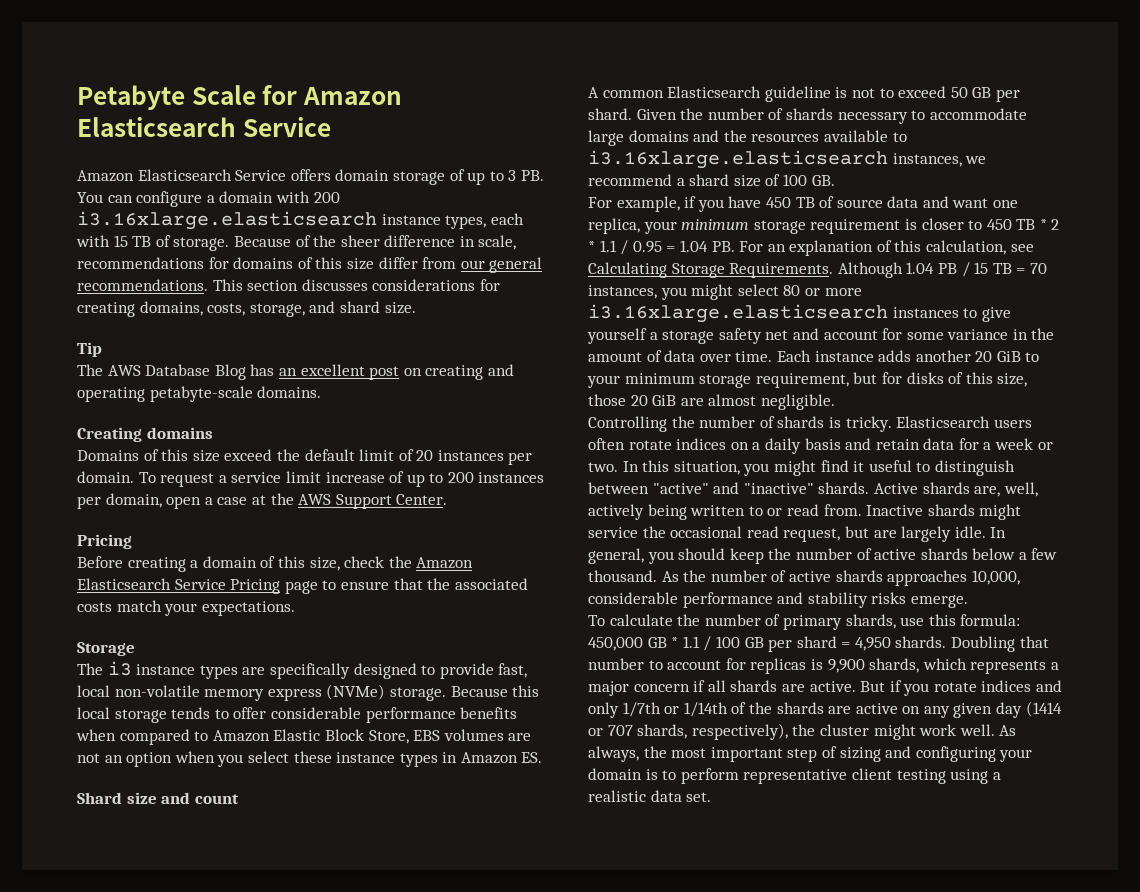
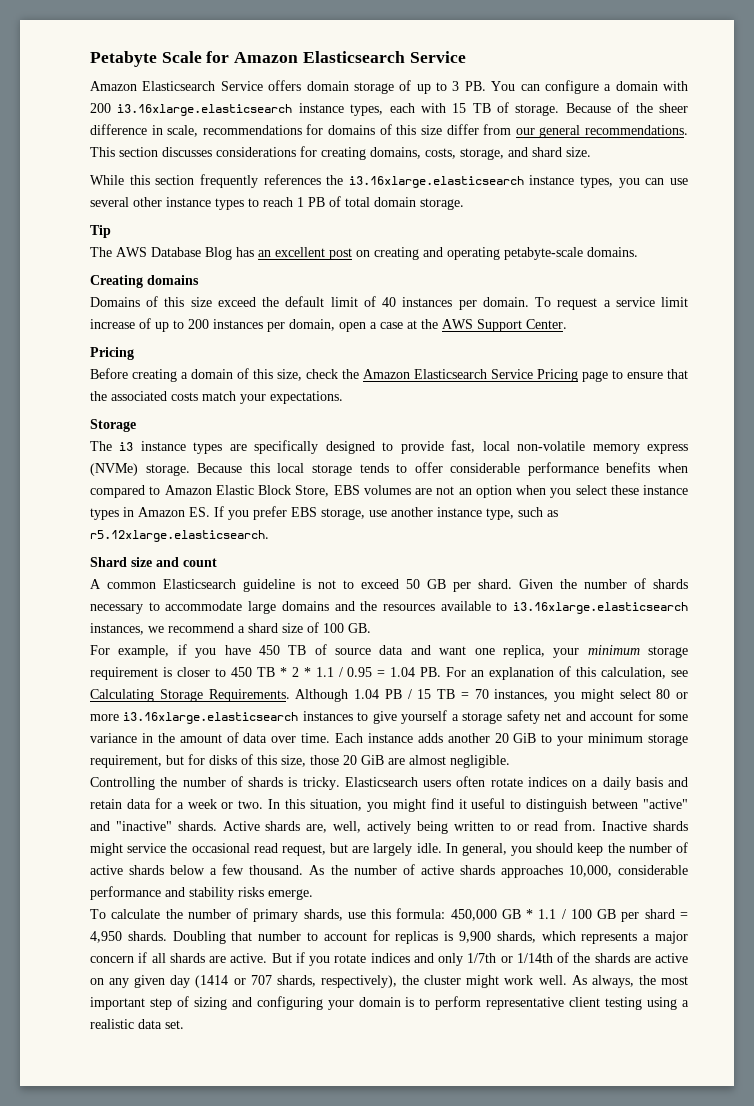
(416, 308) none -> [90,174,688,188] [90,196,464,210] // While this section frequently references the i3.16xlarge.elasticsearch instance types, you can use several other instance types to reach 1 PB of total domain storage.
[416,450,434,461] 20 -> [382,297,397,307] 40
(543, 757) none -> [214,506,558,520] [90,530,269,542] If you prefer EBS storage, use another instance type, such as r5.12xlarge.elasticsearch.

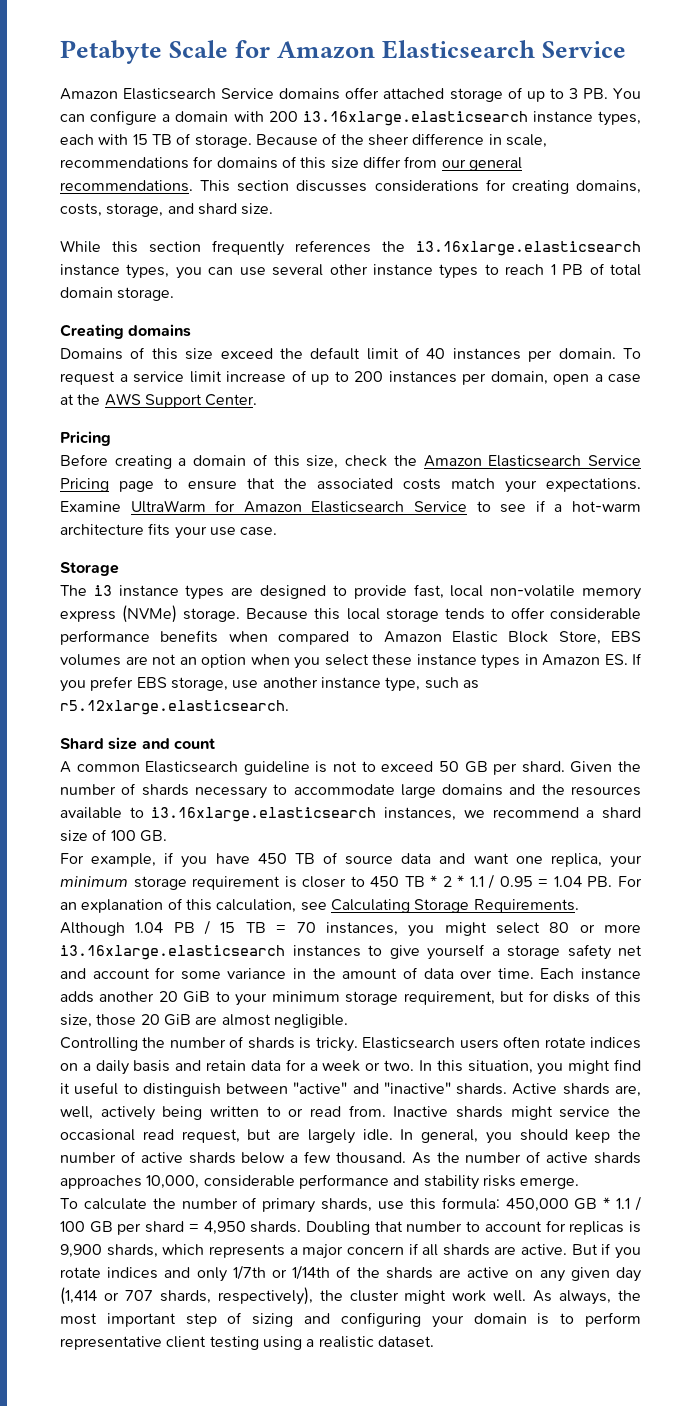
[268,80,349,91] offers domain -> [279,87,445,100] domains offer attached
[90,225,111,238] [90,247,638,260] // Tip // The AWS Database Blog has an excellent post on creating and operating petabyte-scale domains. -> (175, 294) none
(343, 397) none -> [60,500,642,513] [60,523,278,539] Examine UltraWarm for Amazon Elasticsearch Service to see if a hot-warm architecture fits your use case.
[254,440,319,454] specifically -> (254, 591) none
[195,975,229,988] (1414 -> [60,1287,97,1305] (1,414
[138,1019,184,1029] data set. -> [377,1336,434,1348] dataset.

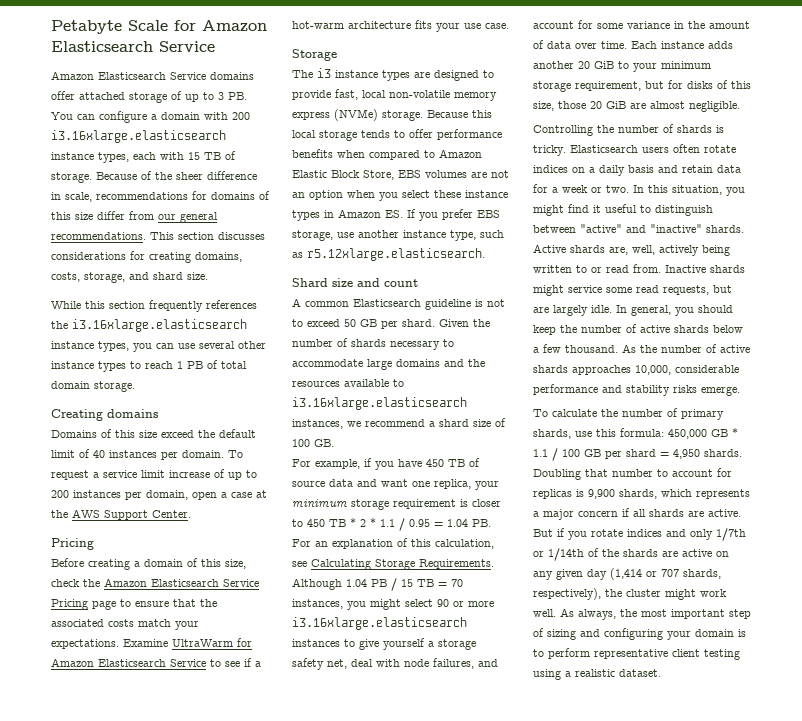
[550,608,642,620] considerable -> (433, 133) none
[549,922,570,933] 80 -> [437,599,449,607] 90
[618,945,642,956] net -> [327,658,474,669] net, deal with node failures,
[618,1106,641,1117] [60,1129,240,1143] the occasional read request, -> [606,285,709,295] some read requests,

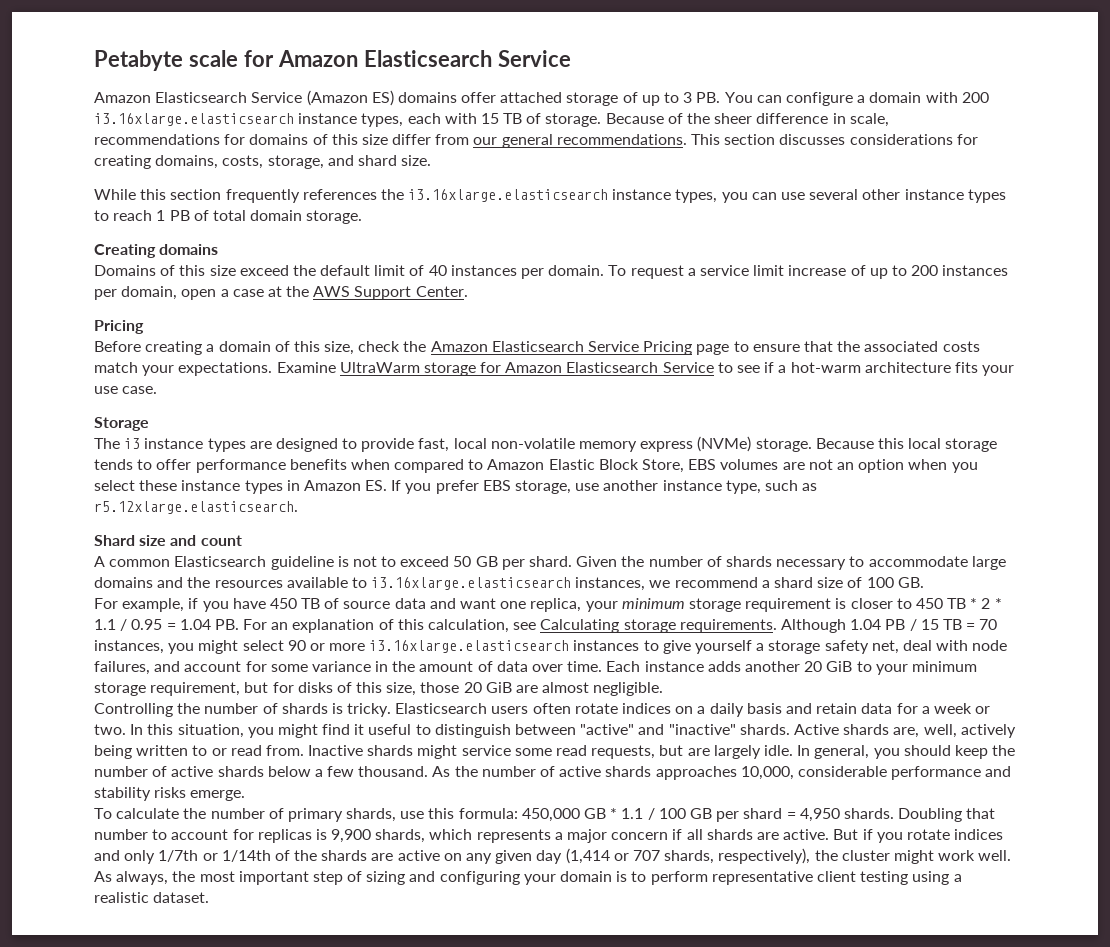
[128,20,168,31] Scale -> [188,50,238,67] scale
(206, 76) none -> [306,90,394,106] (Amazon ES)
(233, 643) none -> [423,362,476,376] storage
[375,559,494,570] Storage Requirements. -> [623,619,777,633] storage requirements.

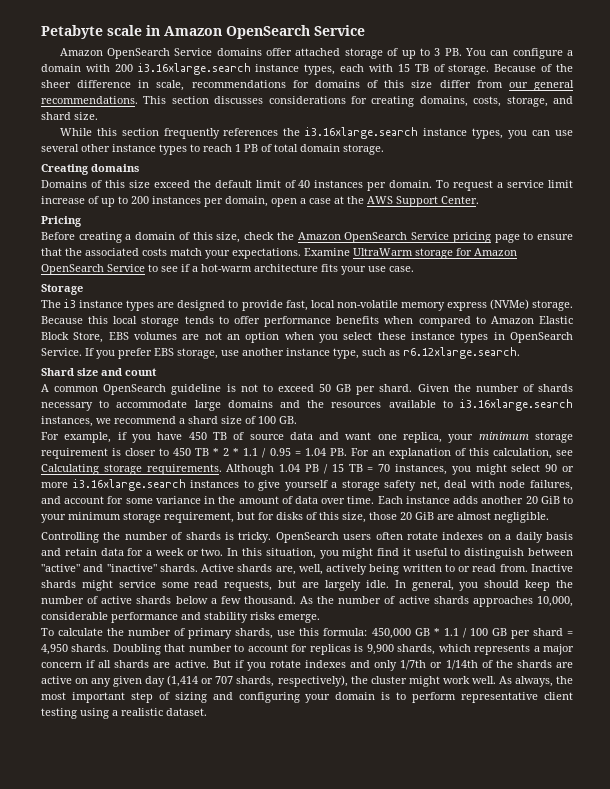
[243,50,492,67] for Amazon Elasticsearch -> [146,25,310,39] in Amazon OpenSearch
[155,90,394,106] Elasticsearch Service (Amazon ES) -> [107,48,213,59] OpenSearch Service
[94,113,294,126] i3.16xlarge.elasticsearch -> [137,63,251,75] i3.16xlarge.search
[408,189,609,202] i3.16xlarge.elasticsearch -> [305,127,419,139] i3.16xlarge.search
[491,341,693,355] Elasticsearch Service Pricing -> [344,232,491,243] OpenSearch Service pricing
[566,362,659,373] Elasticsearch -> [41,264,104,275] OpenSearch
[303,480,388,491] Amazon ES. -> [509,332,573,343] [41,348,82,356] OpenSearch Service.
[94,501,298,514] r5.12xlarge.elasticsearch. -> [403,347,520,359] r6.12xlarge.search.
[174,556,267,567] Elasticsearch -> [103,384,167,395] OpenSearch
[371,577,572,590] i3.16xlarge.elasticsearch -> [459,399,573,411] i3.16xlarge.search
[369,640,570,653] i3.16xlarge.elasticsearch -> [72,479,186,491] i3.16xlarge.search
[395,703,488,714] Elasticsearch -> [275,532,339,543] OpenSearch
[622,703,672,714] indices -> [442,532,484,540] indexes
[954,829,1004,840] indices -> [305,660,347,668] indexes

